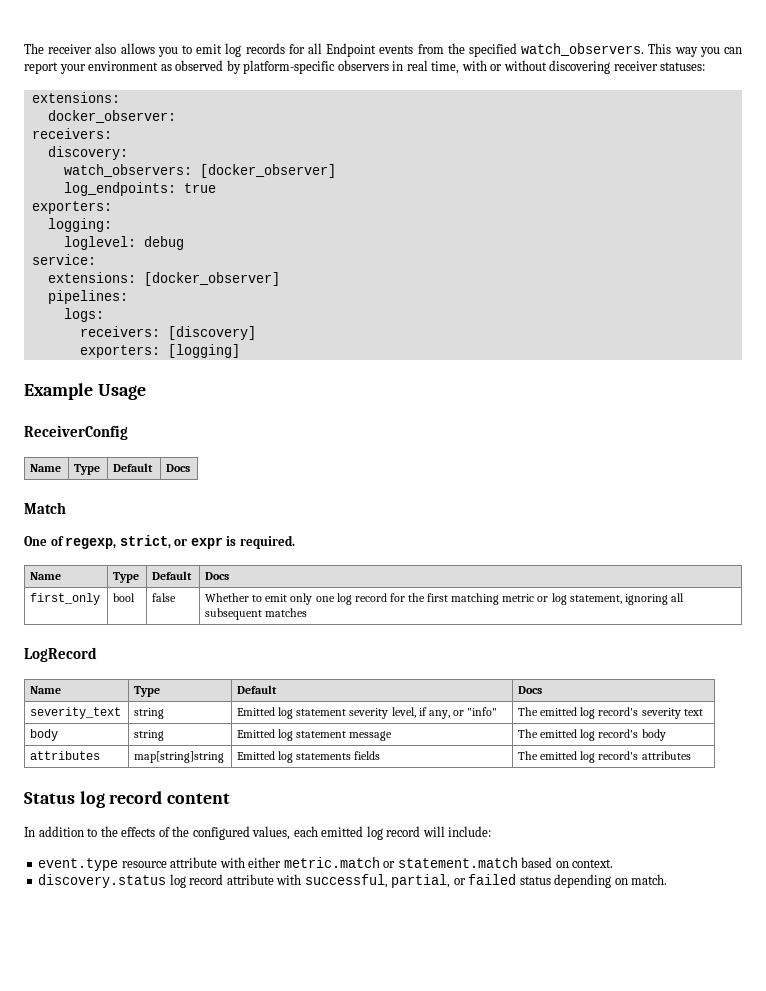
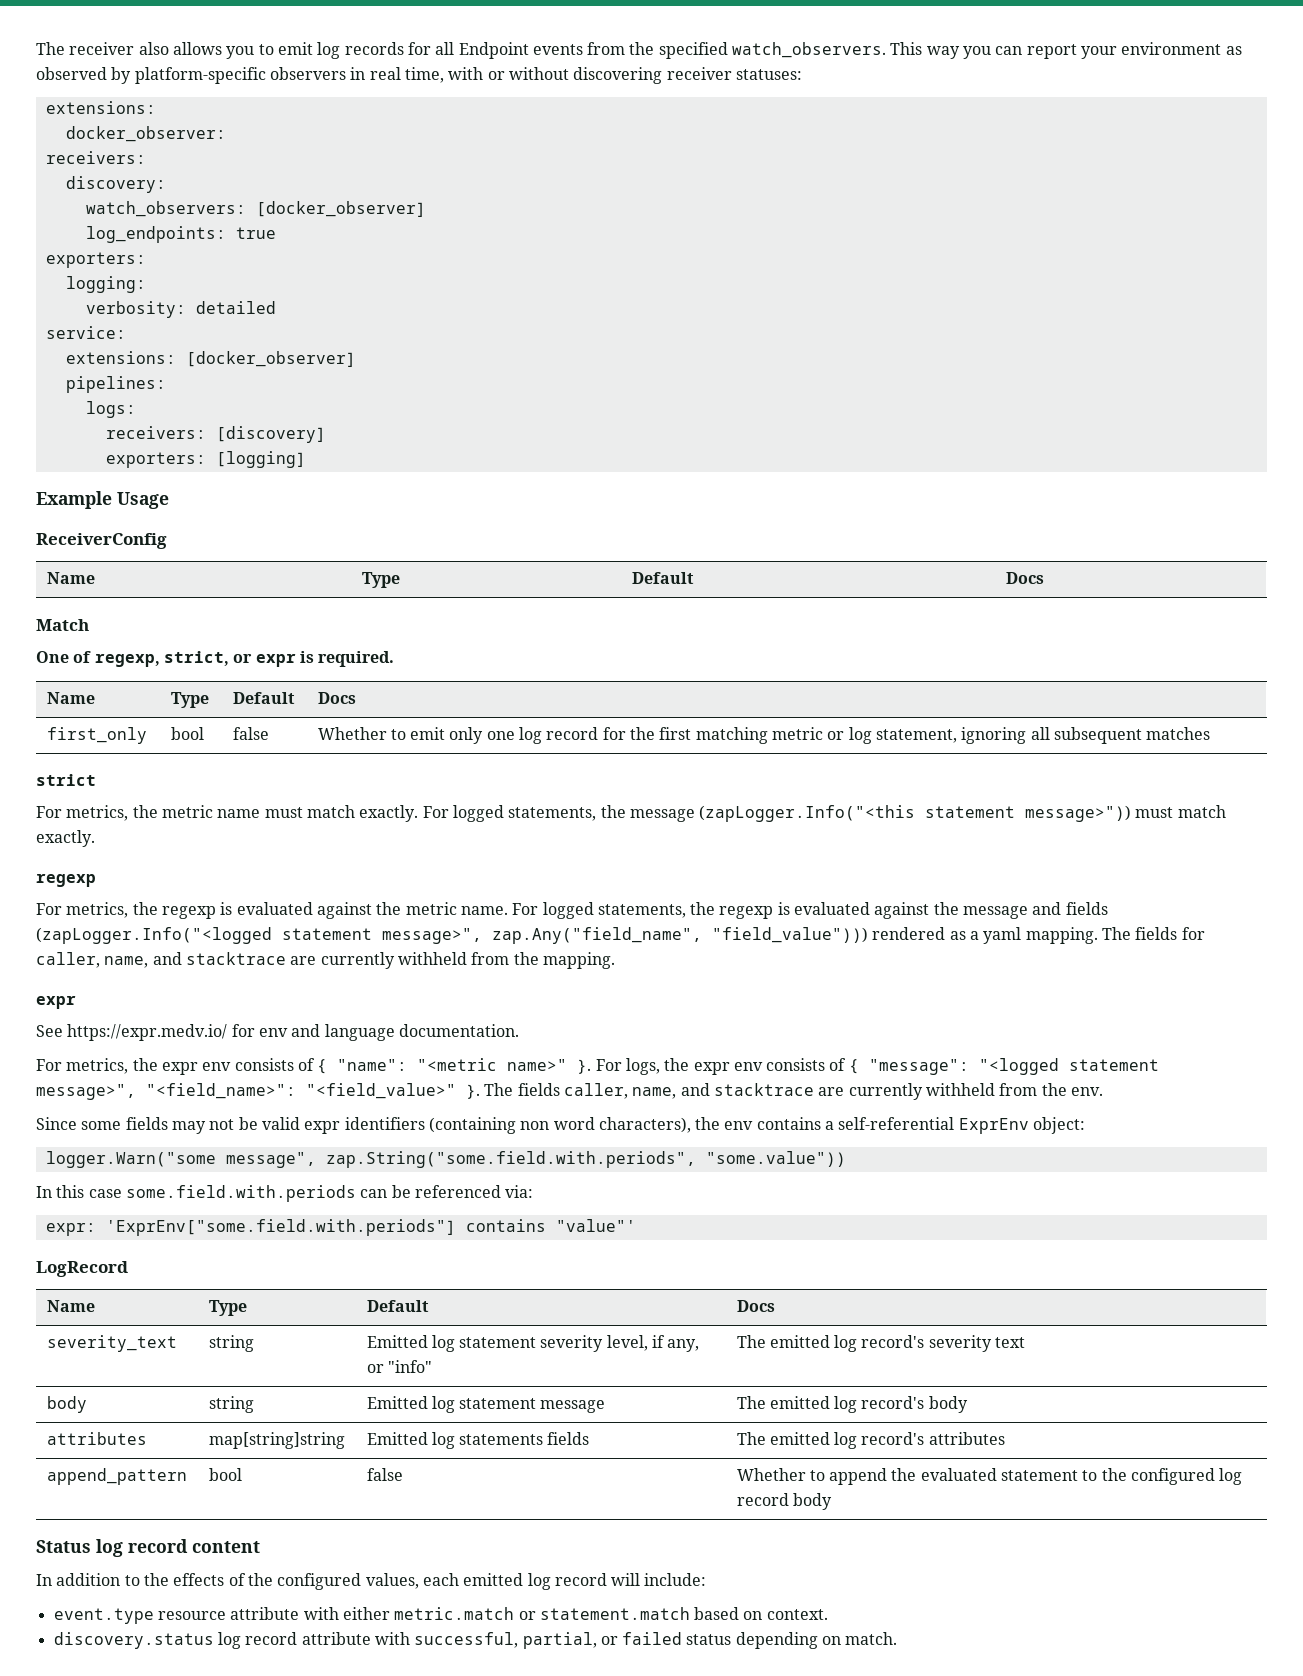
[63,236,184,250] loglevel: debug -> [85,301,276,318] verbosity: detailed
(308, 612) none -> [36,774,96,786] [36,805,1226,822] [36,830,95,847] [36,874,96,887] [36,902,1108,919] [36,927,1205,944] [36,952,615,969] [36,996,76,1009] [36,1024,519,1041] [36,1058,1159,1075] [36,1083,1103,1100] [36,1117,1086,1134] [45,1151,846,1168] [36,1185,534,1202] [45,1219,636,1236] // strict // For metrics, the metric name must match exactly. For logged statements, the message (zapLogger.Info("<this statement message>")) must match exactly. // regexp // For metrics, the regexp is evaluated against the metric name. For logged statements, the regexp is evaluated against the message and fields (zapLogger.Info("<logged statement message>", zap.Any("field_name", "field_value"))) rendered as a yaml mapping. The fields for caller, name, and stacktrace are currently withheld from the mapping. // expr // See https://expr.medv.io/ for env and language documentation. // For metrics, the expr env consists of { "name": "<metric name>" }. For logs, the expr env consists of { "message": "<logged statement message>", "<field_name>": "<field_value>" }. The fields caller, name, and stacktrace are currently withheld from the env. // Since some fields may not be valid expr identifiers (containing non word characters), the env contains a self-referential ExprEnv object: // logger.Warn("some message", zap.String("some.field.with.periods", "some.value")) // In this case some.field.with.periods can be referenced via: // expr: 'ExprEnv["some.field.with.periods"] contains "value"'
(691, 755) none -> [46,1468,187,1485] [208,1468,242,1481] [366,1468,403,1481] [736,1468,1243,1485] [736,1493,832,1510] // append_pattern | bool | false | Whether to append the evaluated statement to the configured log record body

